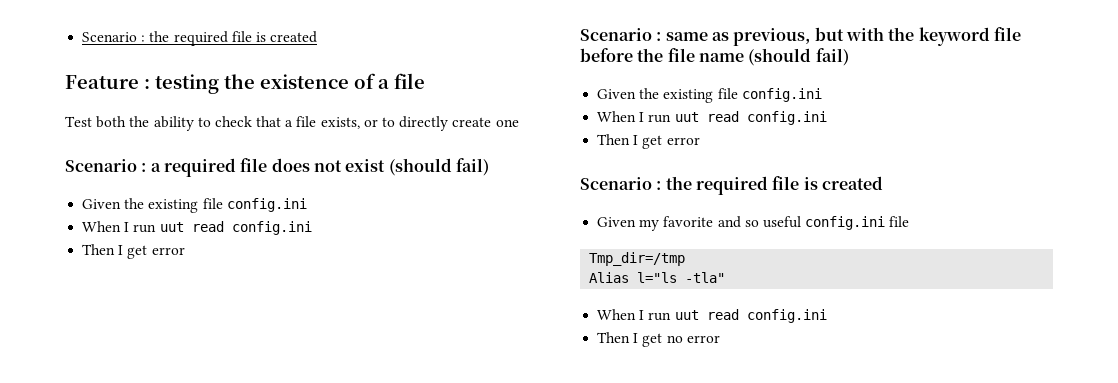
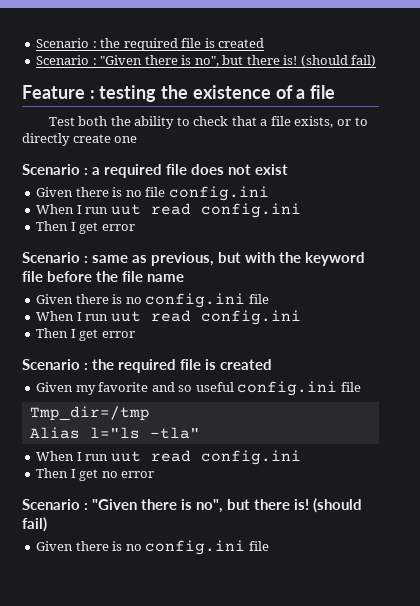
[82,31,318,46] Scenario : the required file is created -> [36,38,265,51] [36,55,377,67] Scenario : the required file is created // Scenario : "Given there is no", but there is! (should fail)
[388,158,489,176] [82,198,199,213] (should fail) // Given the existing -> [36,187,142,197] // Given there is no
[748,48,849,66] [597,88,822,103] (should fail) // Given the existing file config.ini -> [36,293,269,308] // Given there is no config.ini file
(720, 339) none -> [22,498,363,513] [22,517,47,532] [36,540,269,555] // Scenario : "Given there is no", but there is! (should fail) // Given there is no config.ini file

